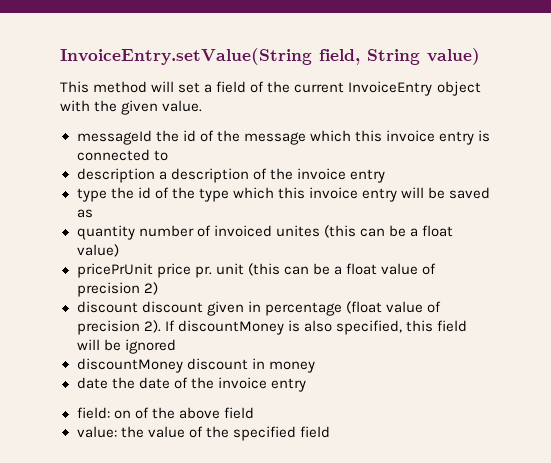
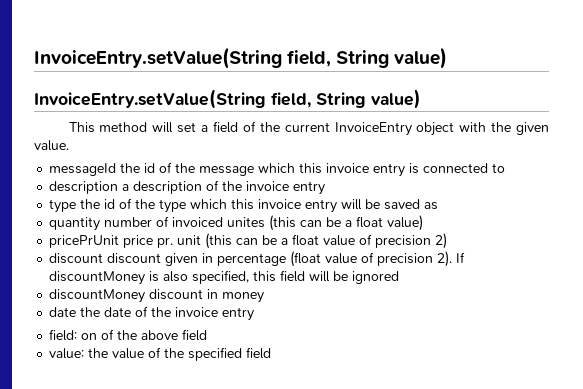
[60,48,480,65] InvoiceEntry.setValue(String field, String value) -> [34,47,448,69] [34,89,421,109] InvoiceEntry.setValue(String field, String value) // InvoiceEntry.setValue(String field, String value)

